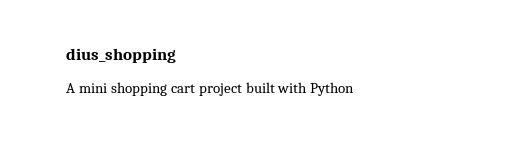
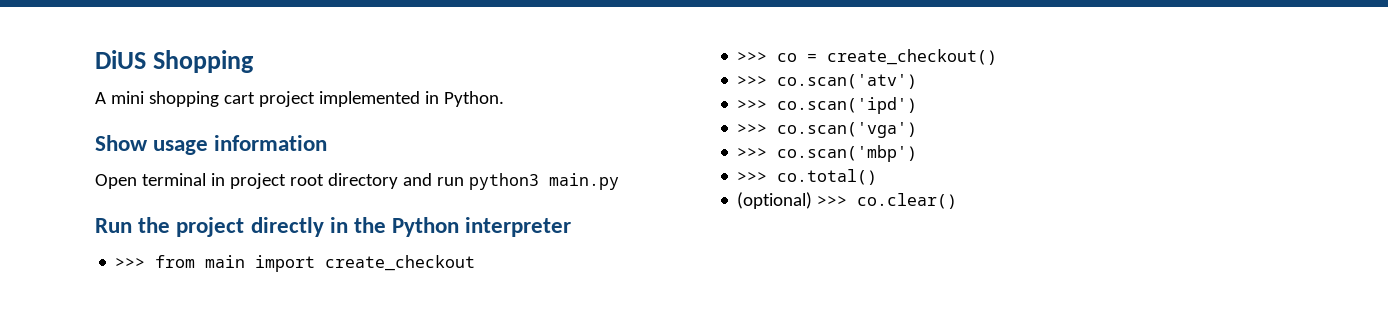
[66,48,176,63] dius_shopping -> [95,50,255,73] DiUS Shopping
[245,82,355,96] built with Python -> [318,91,504,107] [95,135,328,155] [95,173,619,190] [95,217,572,237] [115,255,476,272] [737,49,998,65] [737,74,918,89] [737,97,918,114] [737,122,918,138] [737,145,918,162] [737,169,878,185] [737,192,958,209] implemented in Python. // Show usage information // Open terminal in project root directory and run python3 main.py // Run the project directly in the Python interpreter // >>> from main import create_checkout // >>> co = create_checkout() // >>> co.scan('atv') // >>> co.scan('ipd') // >>> co.scan('vga') // >>> co.scan('mbp') // >>> co.total() // (optional) >>> co.clear()

